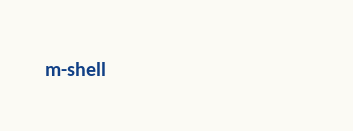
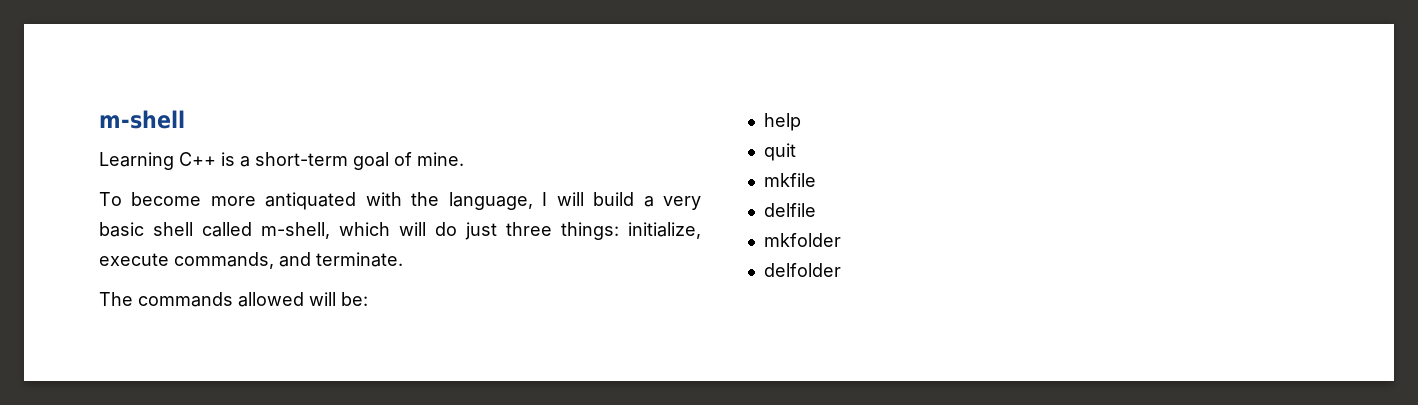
(106, 69) none -> [99,152,464,170] [99,192,701,210] [99,222,701,240] [99,252,403,269] [99,292,368,307] [763,113,801,131] [763,143,796,161] [763,173,816,187] [763,203,816,217] [763,233,841,247] [763,263,841,277] // Learning C++ is a short-term goal of mine. // To become more antiquated with the language, I will build a very basic shell called m-shell, which will do just three things: initialize, execute commands, and terminate. // The commands allowed will be: // help // quit // mkfile // delfile // mkfolder // delfolder

